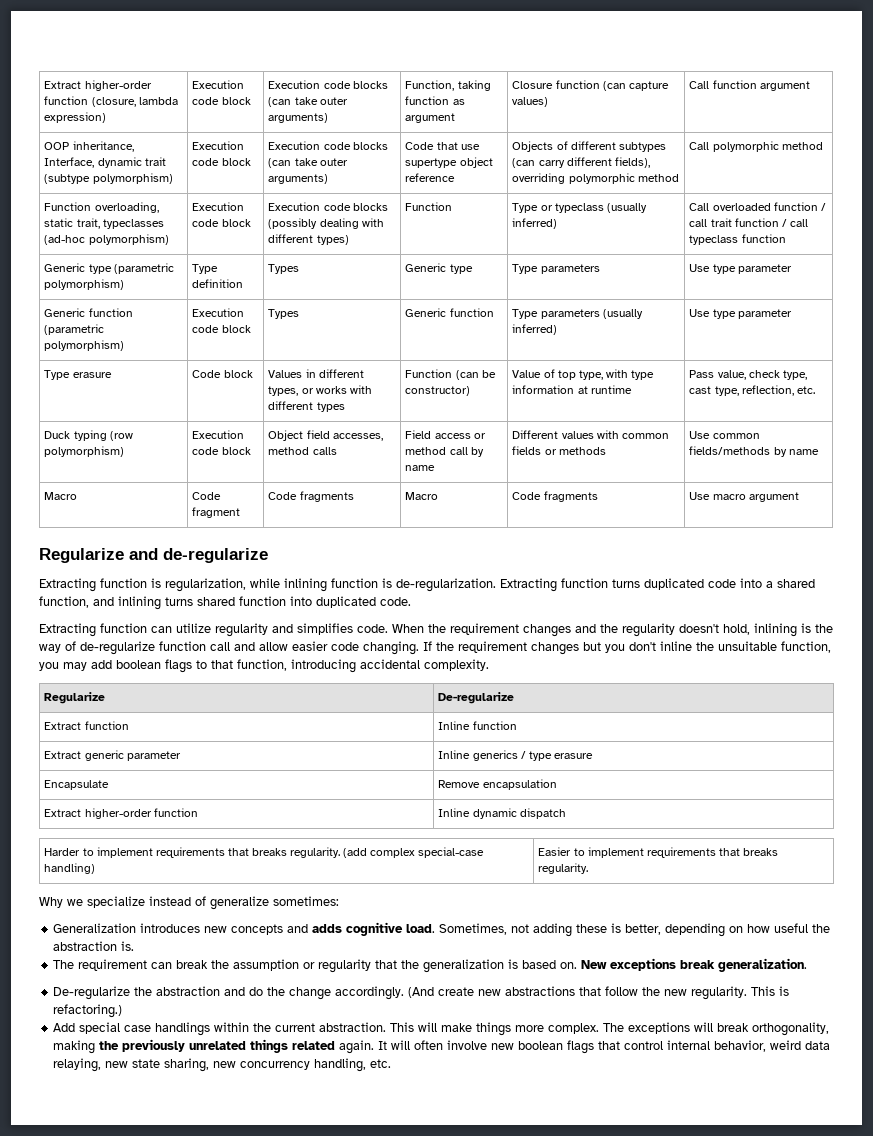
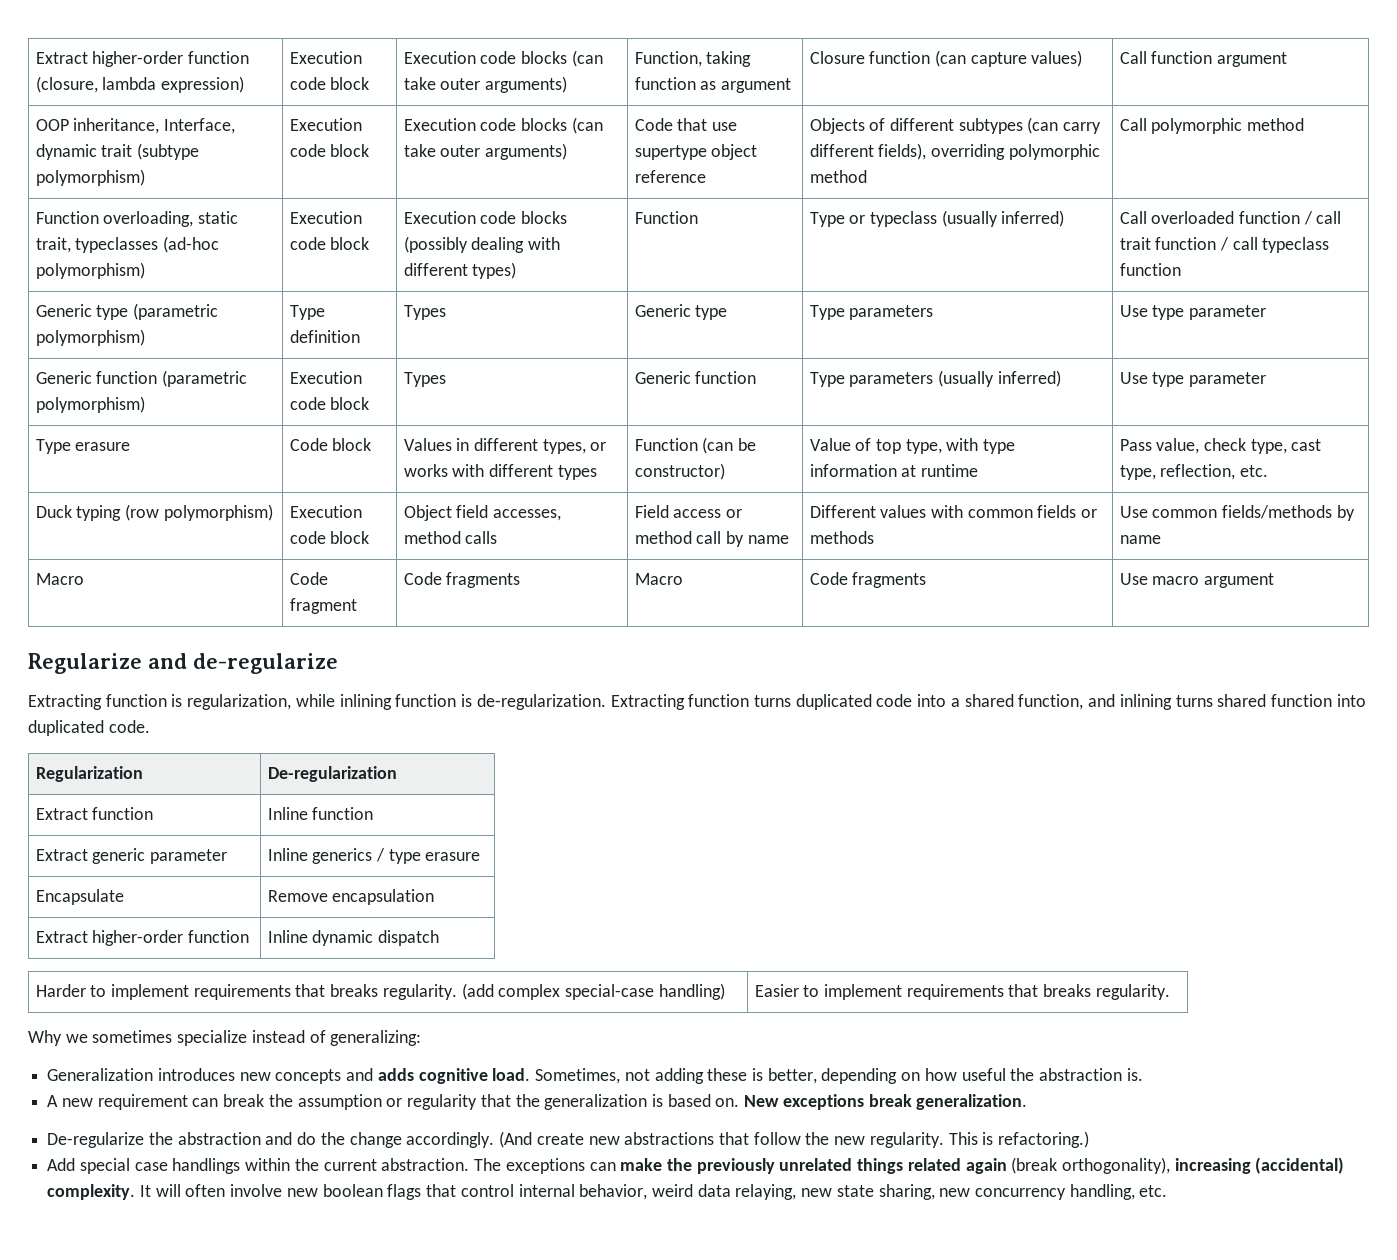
[39,623,833,637] [39,641,831,655] [39,659,489,673] [44,692,106,704] [438,692,515,704] // Extracting function can utilize regularity and simplifies code. When the requirement changes and the regularity doesn't hold, inlining is the way of de-regularize function call and allow easier code changing. If the requirement changes but you don't inline the unsuitable function, you may add boolean flags to that function, introducing accidental complexity. // Regularize | De-regularize -> [35,766,143,782] [267,766,397,782] // Regularization | De-regularization
(83, 902) none -> [92,1030,173,1043] sometimes
[210,896,339,910] generalize sometimes: -> [330,1030,422,1046] generalizing:
[53,960,75,969] The -> [47,1095,93,1107] A new
[390,1022,830,1036] [53,1040,96,1054] This will make things more complex. The exceptions will break orthogonality, making -> [474,1158,663,1174] The exceptions can make
[339,1040,375,1054] again. -> [965,1157,1345,1174] [47,1184,136,1200] again (break orthogonality), increasing (accidental) complexity.

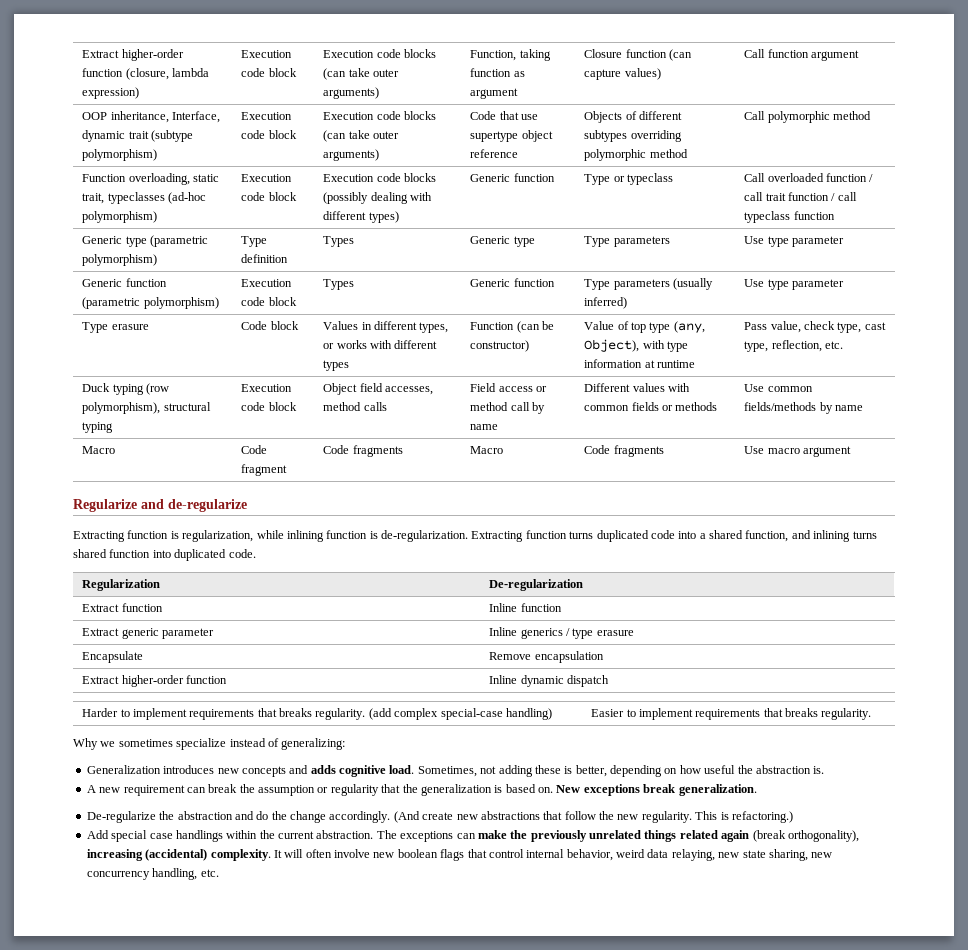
[1027,117,1102,134] [809,143,927,160] (can carry different fields), -> (628, 136) none
[634,211,698,224] Function -> [470,173,555,182] Generic function
[941,210,1065,227] (usually inferred) -> (673, 179) none
[905,439,942,454] type, -> [649,321,705,333] [584,339,640,352] type (any, Object),
[163,504,273,521] polymorphism) -> [82,402,211,414] [82,422,114,433] polymorphism), structural typing

